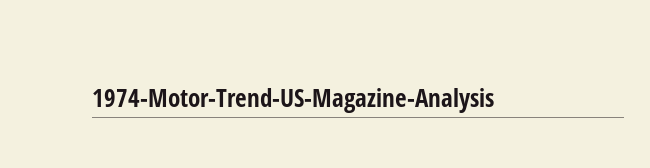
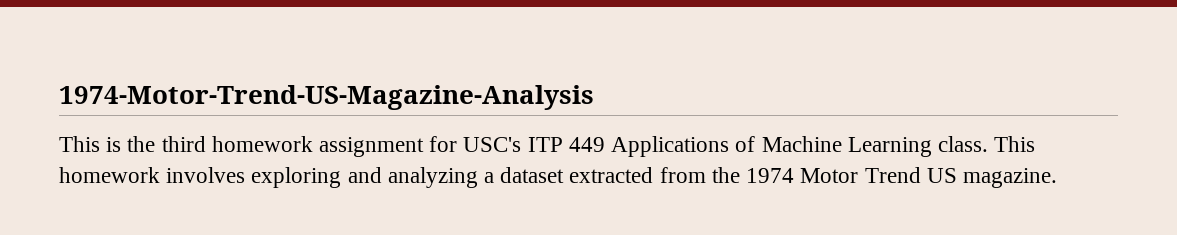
(494, 100) none -> [59,136,1036,157] [59,167,1057,188] // This is the third homework assignment for USC's ITP 449 Applications of Machine Learning class. This homework involves exploring and analyzing a dataset extracted from the 1974 Motor Trend US magazine.

